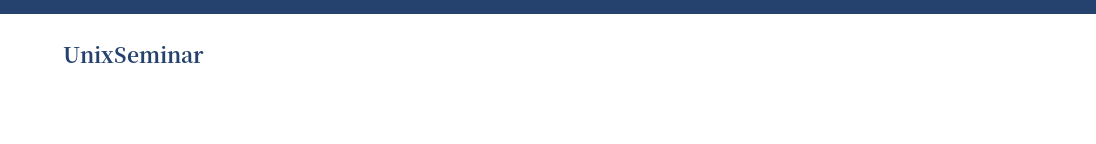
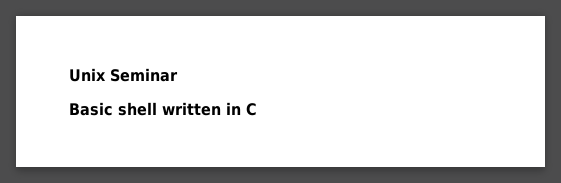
[63,45,204,63] UnixSeminar -> [69,68,178,82] [69,102,257,116] Unix Seminar // Basic shell written in C

